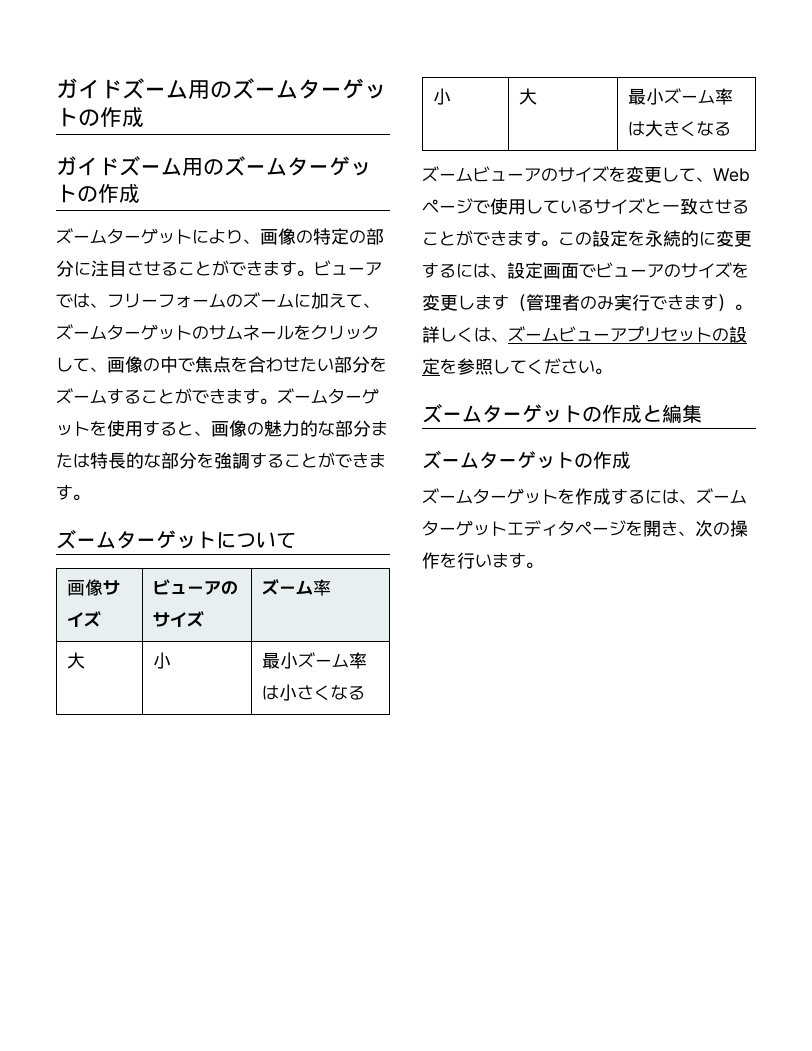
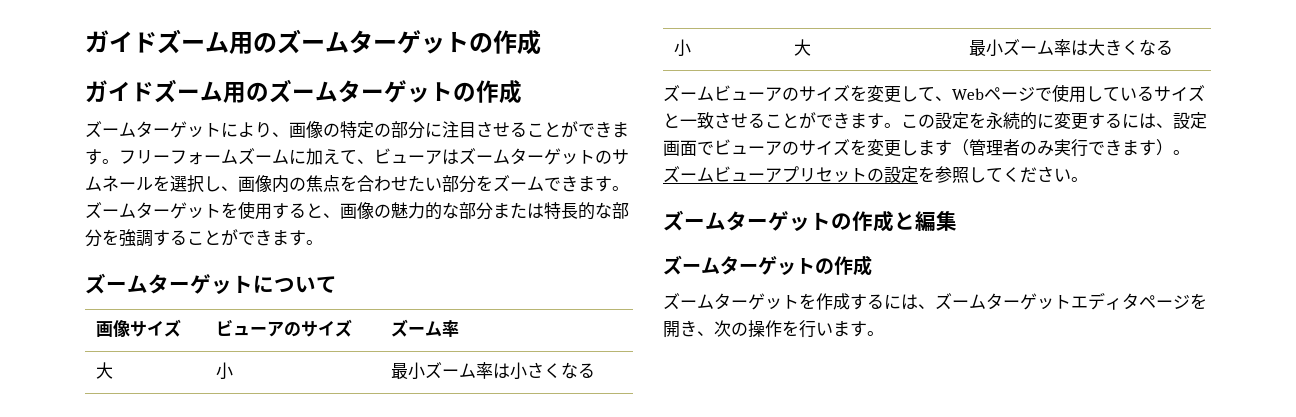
[314,260,382,276] [56,293,107,308] ビューアでは、 -> (119, 161) none
[226,294,243,308] の -> (238, 156) none
(380, 305) none -> [374,148,459,165] ビューアは
[311,325,379,340] [56,356,195,373] クリックして、画像の中で -> [170,175,306,193] 選択し、画像内の
[107,388,192,404] することが -> (544, 183) none
[422,326,508,343] 詳しくは、 -> (1190, 152) none

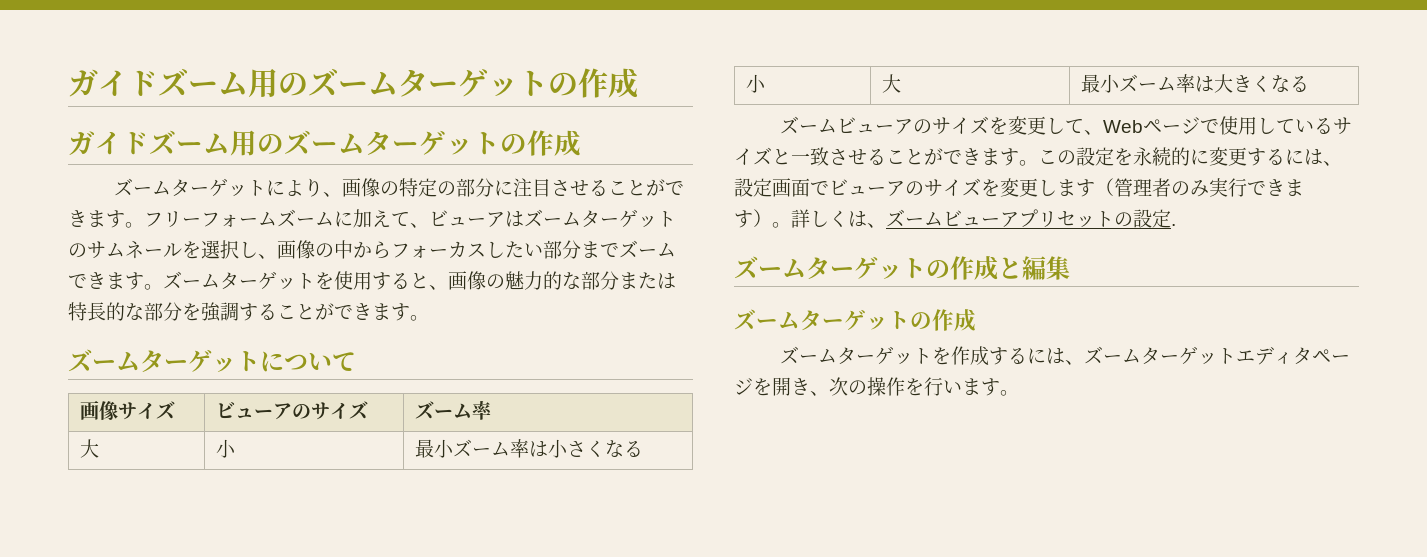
[272,175,408,193] 内の焦点を合わせ -> [315,240,505,259] の中からフォーカスし
[476,175,493,191] を -> [581,241,619,258] まで
(1190, 152) none -> [791,209,886,228] 詳しくは、
[918,166,1088,183] を参照してください。 -> [1171,224,1176,226] .

